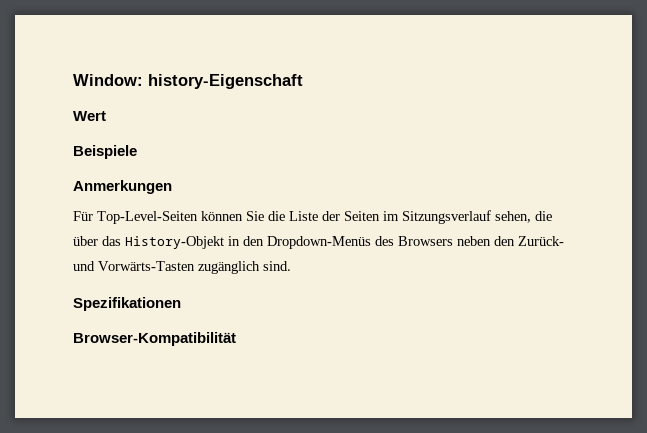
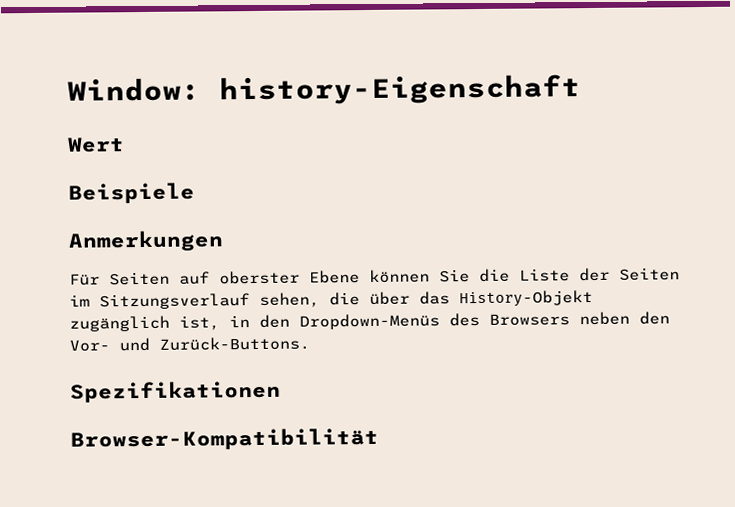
[97,211,198,224] Top-Level-Seiten -> [109,270,360,286] Seiten auf oberster Ebene
(224, 242) none -> [69,315,220,332] zugänglich ist,
[518,236,564,246] [73,261,291,274] Zurück- und Vorwärts-Tasten zugänglich sind. -> [69,336,310,352] Vor- und Zurück-Buttons.

